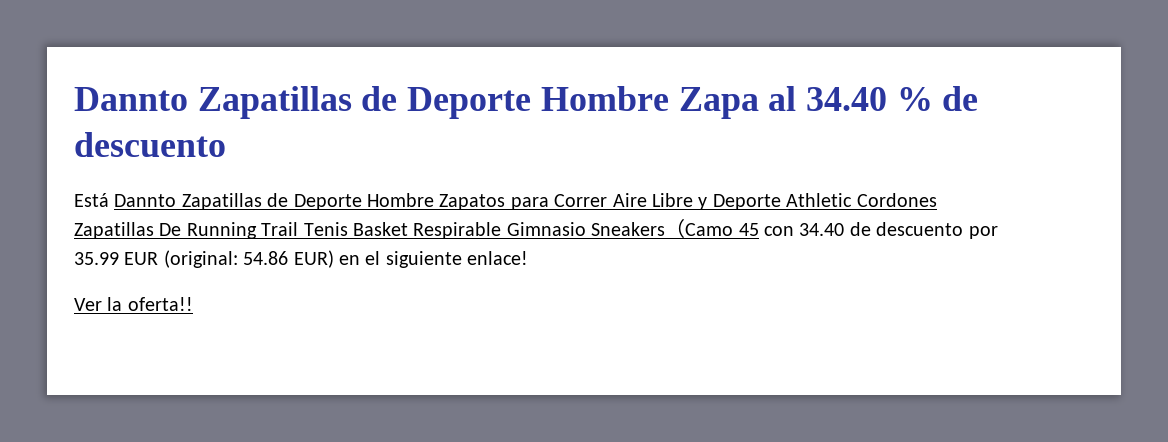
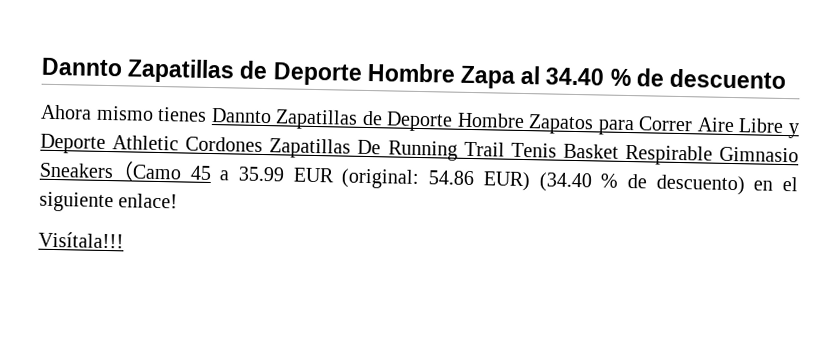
[74,193,109,207] Está -> [40,104,208,122] Ahora mismo tienes
[763,222,998,239] con 34.40 de descuento por -> [219,170,230,181] a
(334, 259) none -> [538,172,745,196] (34.40 % de descuento)
[74,297,193,311] Ver la oferta!! -> [38,231,124,249] Visítala!!!

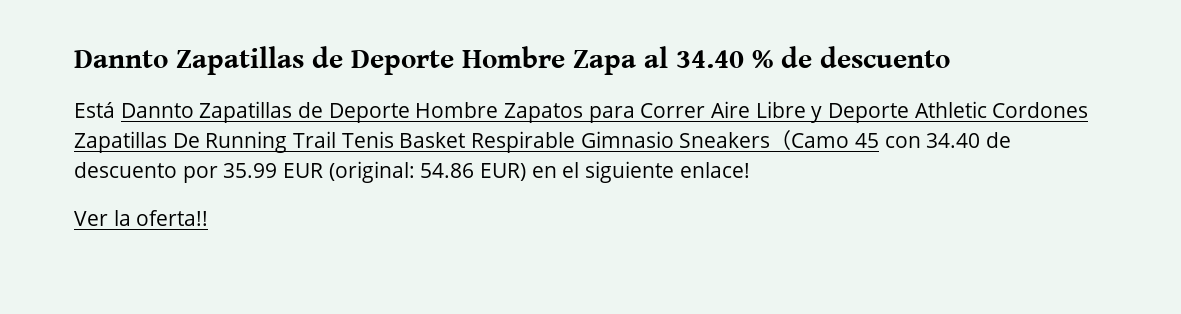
[40,104,208,122] Ahora mismo tienes -> [74,102,115,118] Está
[219,170,230,181] a -> [884,132,1012,148] [74,162,218,183] con 34.40 de descuento por
[538,172,745,196] (34.40 % de descuento) -> (527, 172) none
[38,231,124,249] Visítala!!! -> [74,210,209,226] Ver la oferta!!

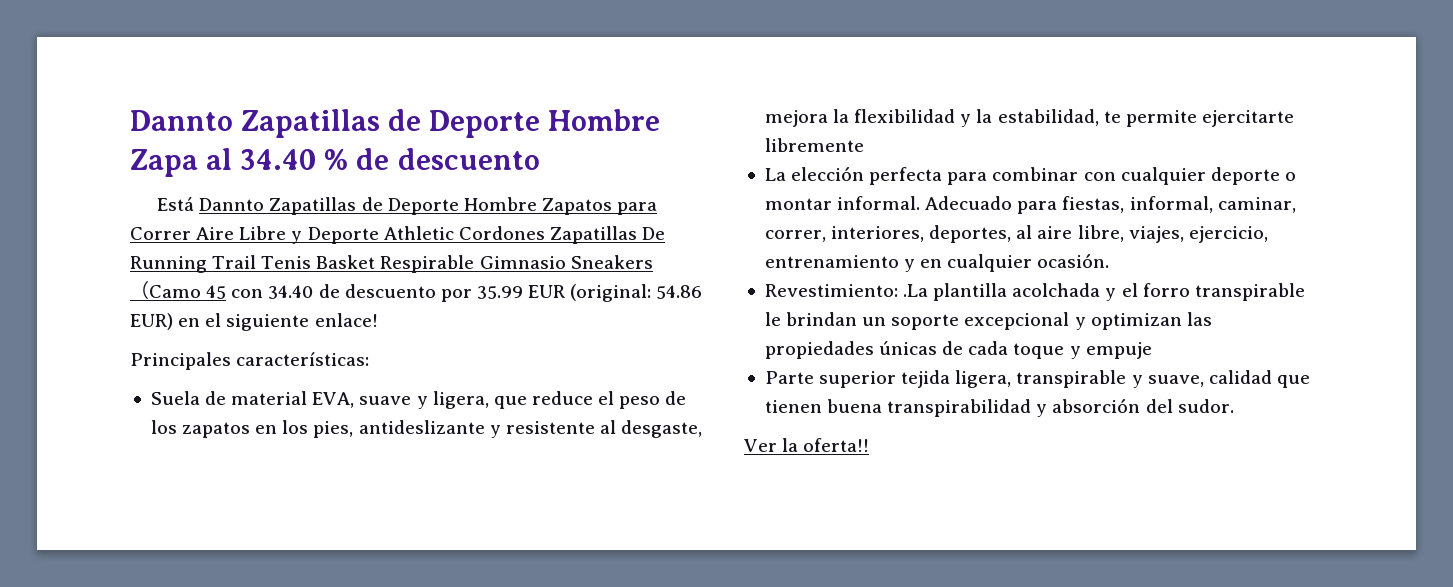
(750, 170) none -> [130,352,370,370] [150,391,687,409] [150,420,703,438] [764,109,1294,127] [764,138,864,152] [764,166,1296,185] [764,196,1296,214] [764,225,1268,243] [764,253,1110,272] [764,283,1305,301] [764,312,1212,330] [764,341,1152,359] [764,370,1310,388] [764,398,1234,417] // Principales características: // Suela de material EVA, suave y ligera, que reduce el peso de los zapatos en los pies, antideslizante y resistente al desgaste, mejora la flexibilidad y la estabilidad, te permite ejercitarte libremente // La elección perfecta para combinar con cualquier deporte o montar informal. Adecuado para fiestas, informal, caminar, correr, interiores, deportes, al aire libre, viajes, ejercicio, entrenamiento y en cualquier ocasión. // Revestimiento: .La plantilla acolchada y el forro transpirable le brindan un soporte excepcional y optimizan las propiedades únicas de cada toque y empuje // Parte superior tejida ligera, transpirable y suave, calidad que tienen buena transpirabilidad y absorción del sudor.

